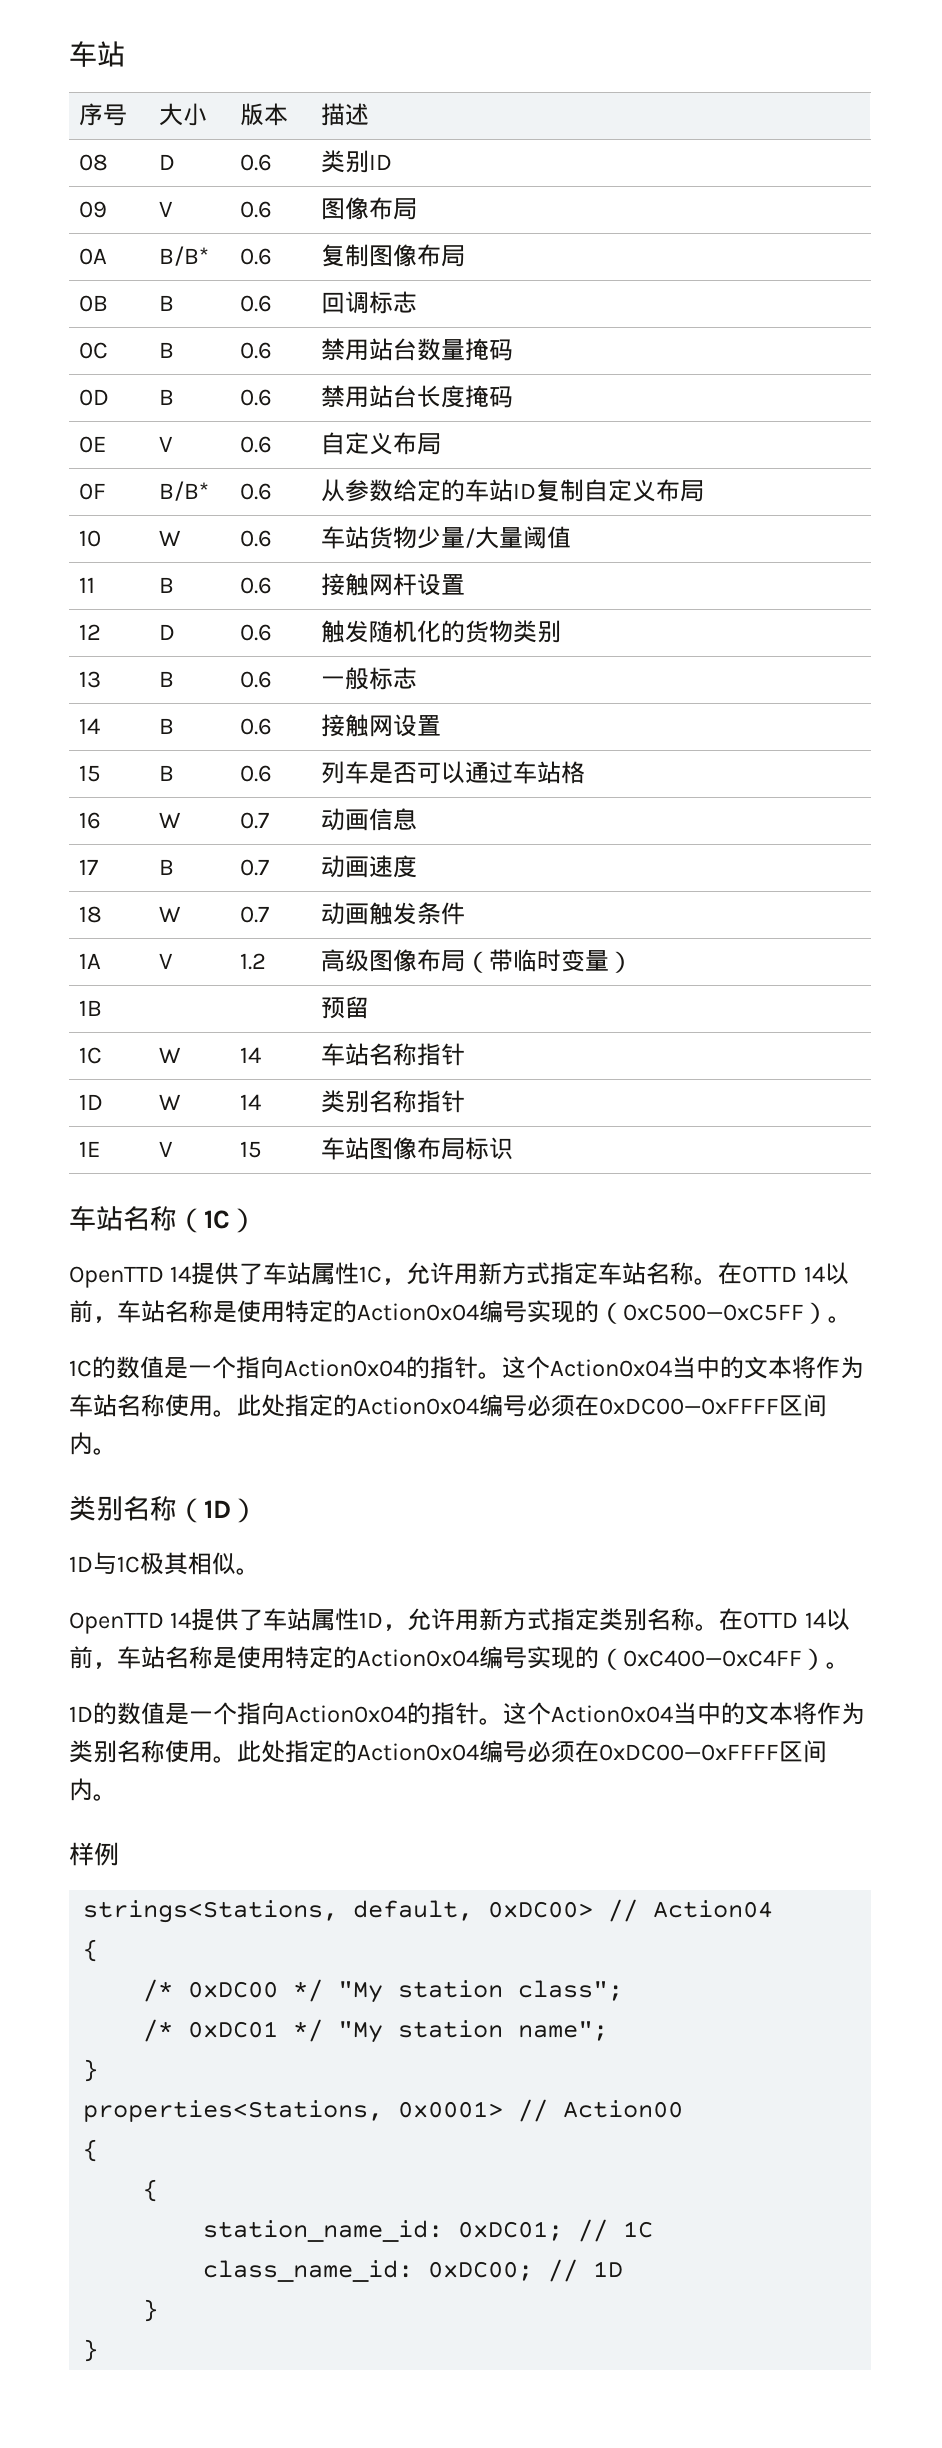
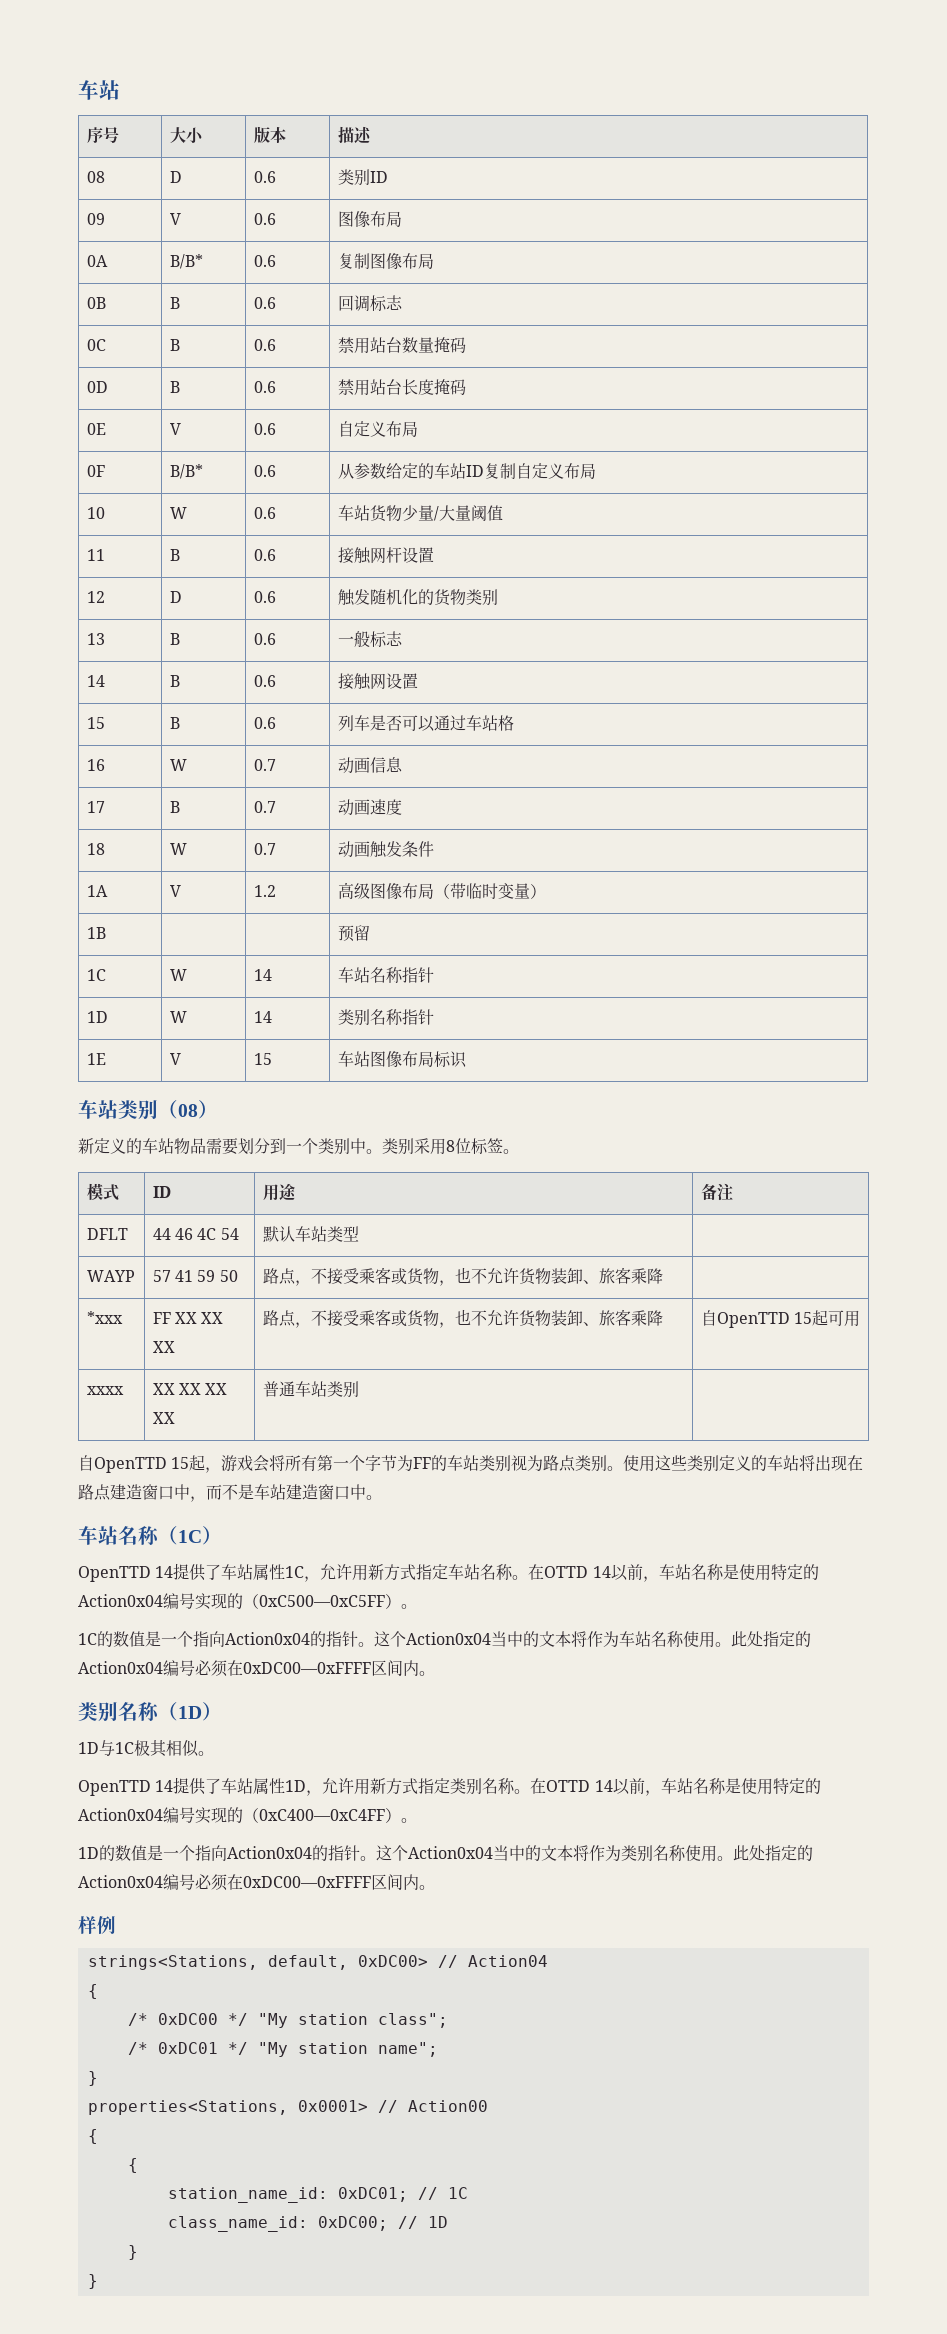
(513, 1148) none -> [78,1100,218,1120] [78,1138,519,1155] [86,1183,119,1201] [152,1186,171,1198] [262,1183,296,1201] [700,1183,733,1201] [86,1228,128,1240] [152,1228,239,1240] [262,1226,359,1242] [86,1270,135,1282] [152,1270,238,1282] [262,1267,663,1286] [86,1311,123,1324] [152,1312,224,1324] [152,1341,175,1353] [262,1309,663,1328] [700,1310,861,1328] [86,1386,124,1395] [152,1383,228,1395] [152,1412,175,1424] [262,1381,359,1397] [78,1455,864,1473] [78,1484,382,1502] // 车站类别（08） // 新定义的车站物品需要划分到一个类别中。类别采用8位标签。 // 模式 | ID | 用途 | 备注 // DFLT | 44 46 4C 54 | 默认车站类型 | // WAYP | 57 41 59 50 | 路点，不接受乘客或货物，也不允许货物装卸、旅客乘降 | // *xxx | FF XX XX XX | 路点，不接受乘客或货物，也不允许货物装卸、旅客乘降 | 自OpenTTD 15起可用 // xxxx | XX XX XX XX | 普通车站类别 | // 自OpenTTD 15起，游戏会将所有第一个字节为FF的车站类别视为路点类别。使用这些类别定义的车站将出现在路点建造窗口中，而不是车站建造窗口中。

